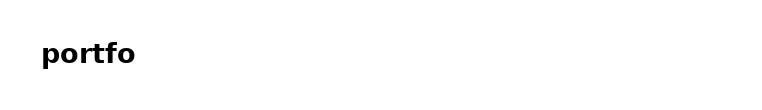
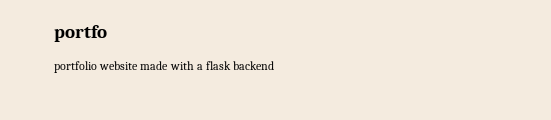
(136, 55) none -> [54,61,275,73] // portfolio website made with a flask backend

